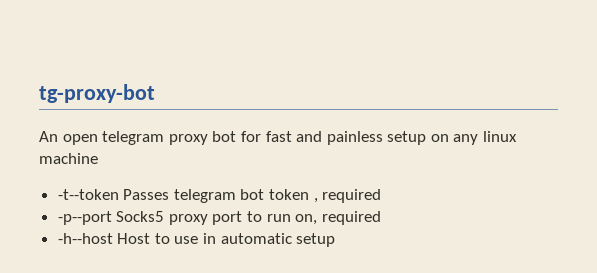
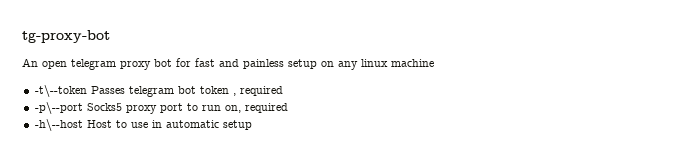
[57,189,119,200] -t--token -> [34,85,87,97] -t\--token
[57,211,112,225] -p--port -> [34,102,83,114] -p\--port
[57,233,113,244] -h--host -> [34,119,83,131] -h\--host

